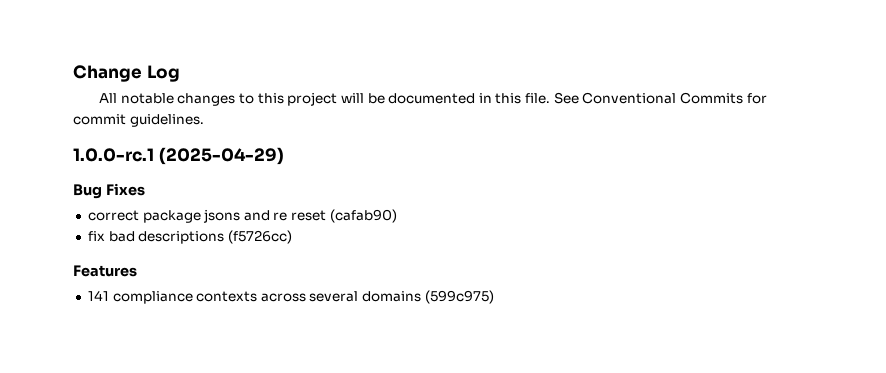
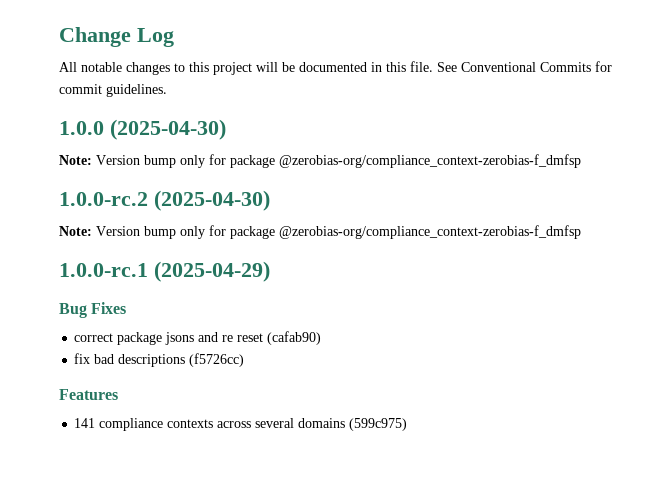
(204, 120) none -> [59,119,226,140] [59,154,581,168] [59,190,270,211] [59,225,581,239] // 1.0.0 (2025-04-30) // Note: Version bump only for package @zerobias-org/compliance_context-zerobias-f_dmfsp // 1.0.0-rc.2 (2025-04-30) // Note: Version bump only for package @zerobias-org/compliance_context-zerobias-f_dmfsp

